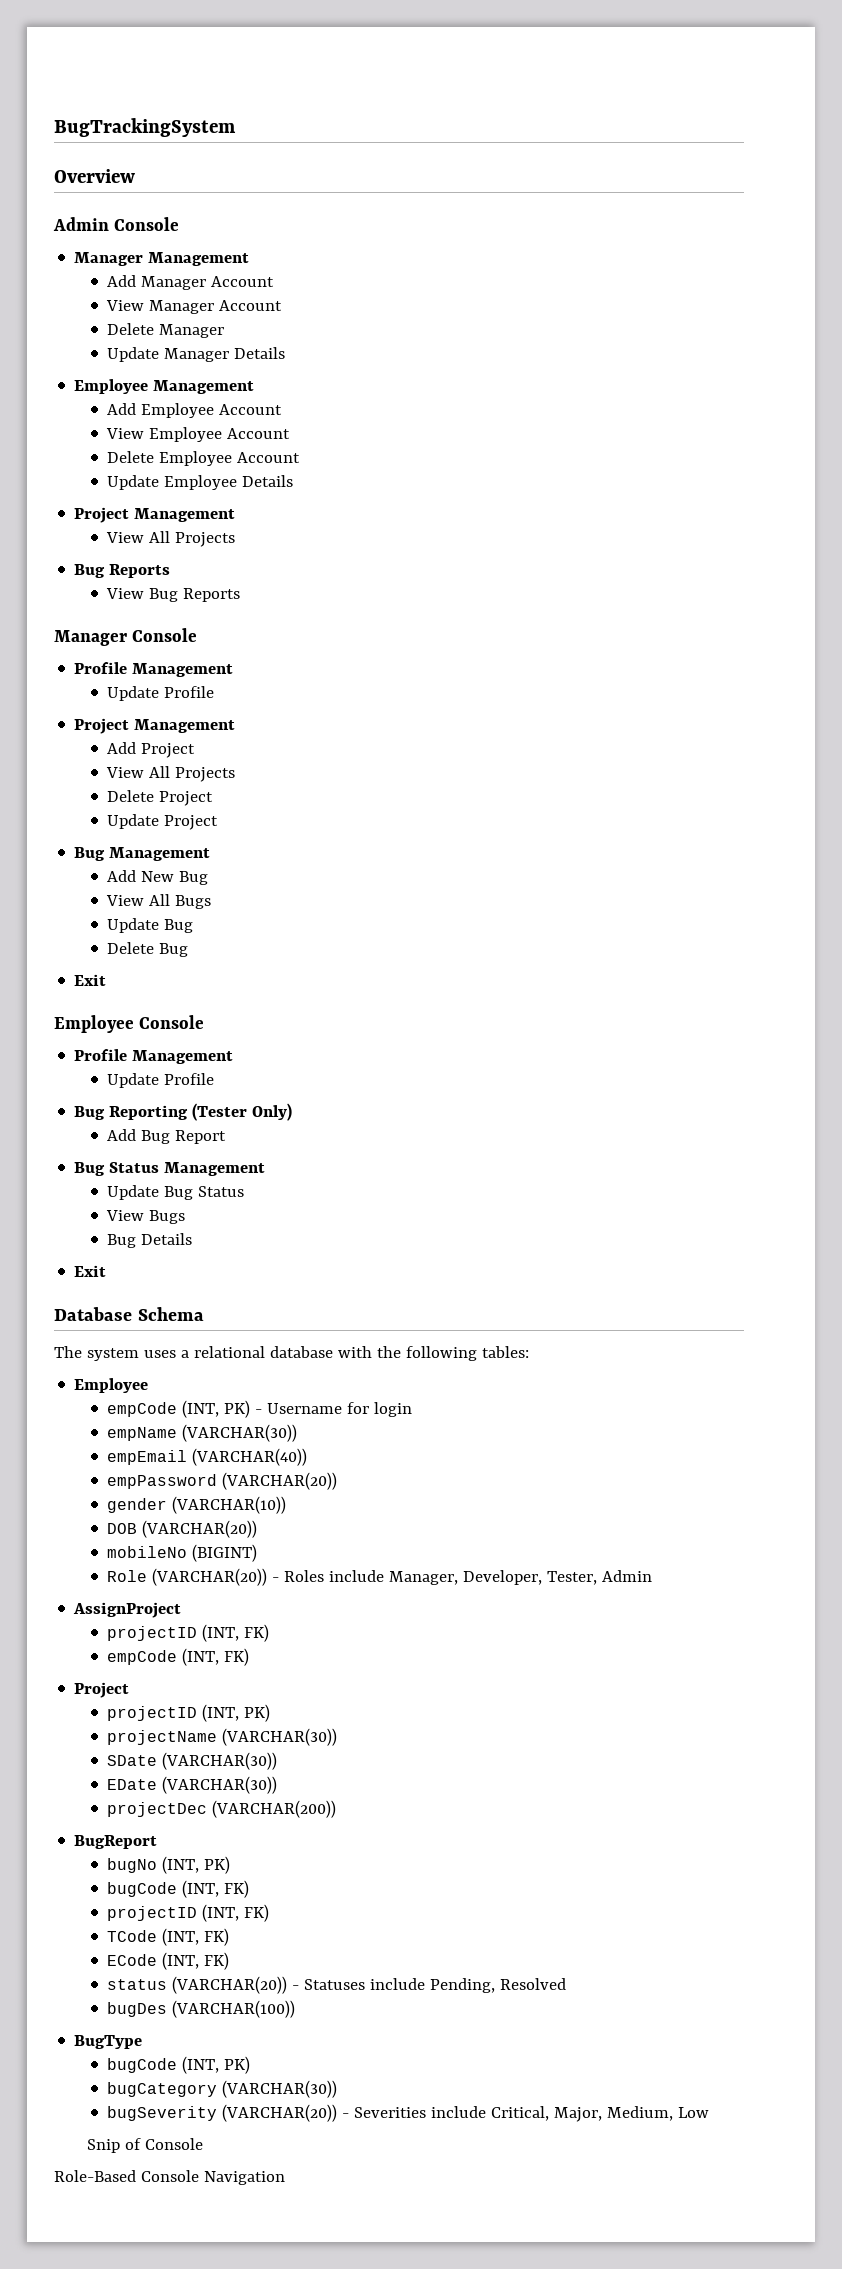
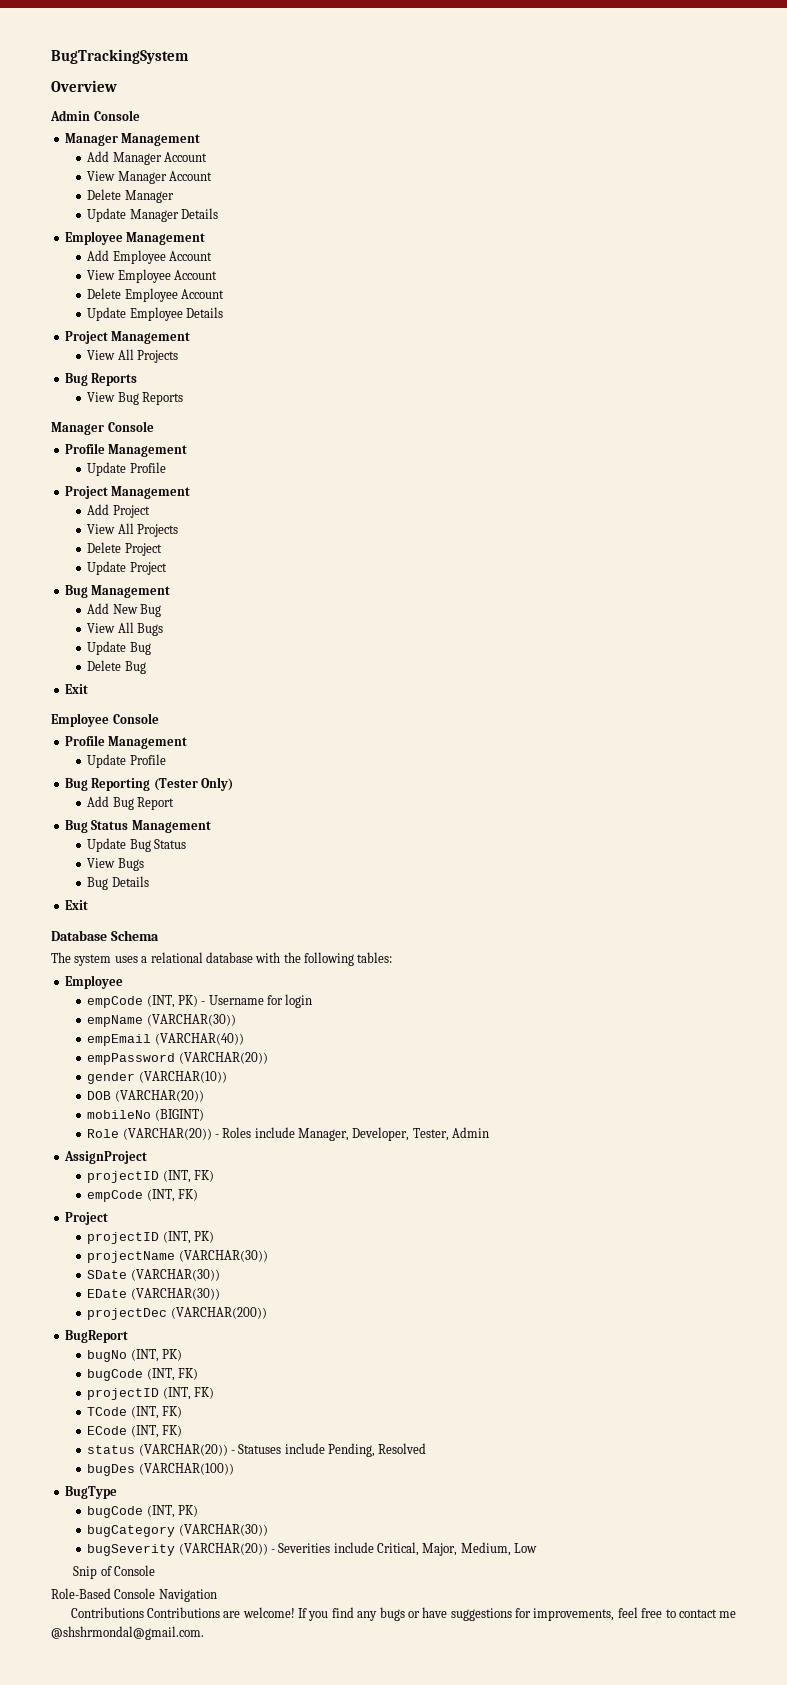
(285, 2178) none -> [70,1607,737,1621] [51,1626,204,1640] // Contributions Contributions are welcome! If you find any bugs or have suggestions for improvements, feel free to contact me @shshrmondal@gmail.com.

